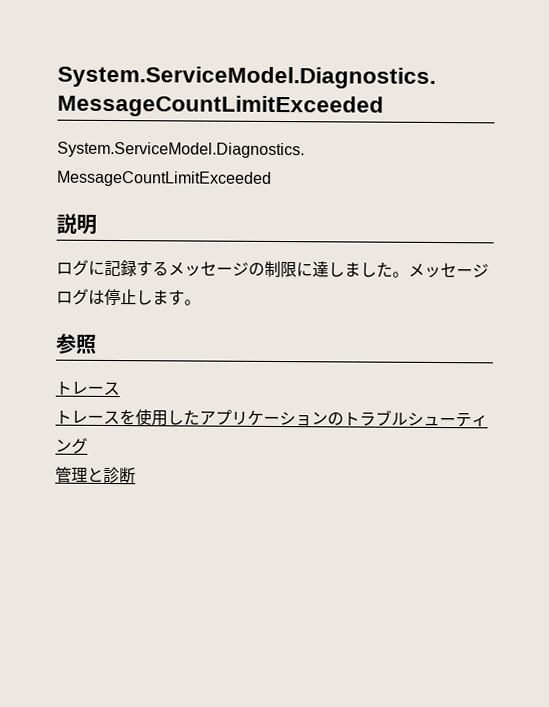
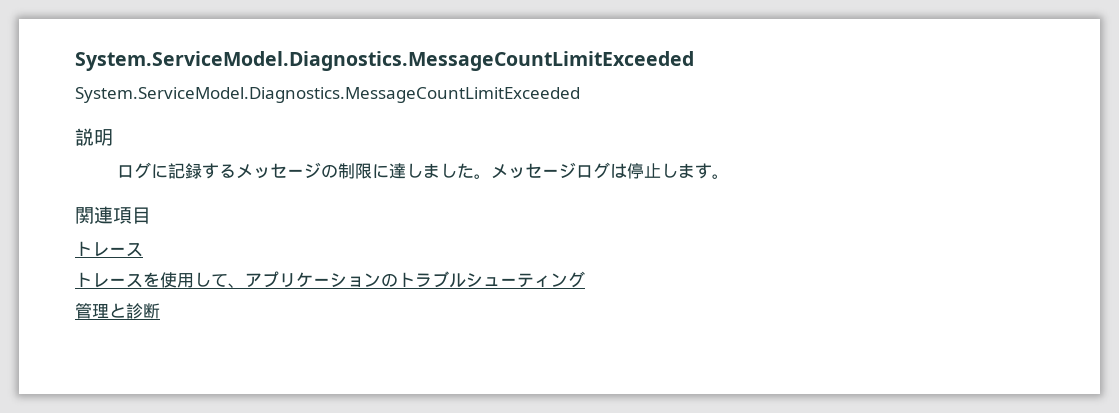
[55,333,97,354] 参照 -> [75,206,151,224] 関連項目
[183,409,200,426] た -> [211,273,245,288] て、

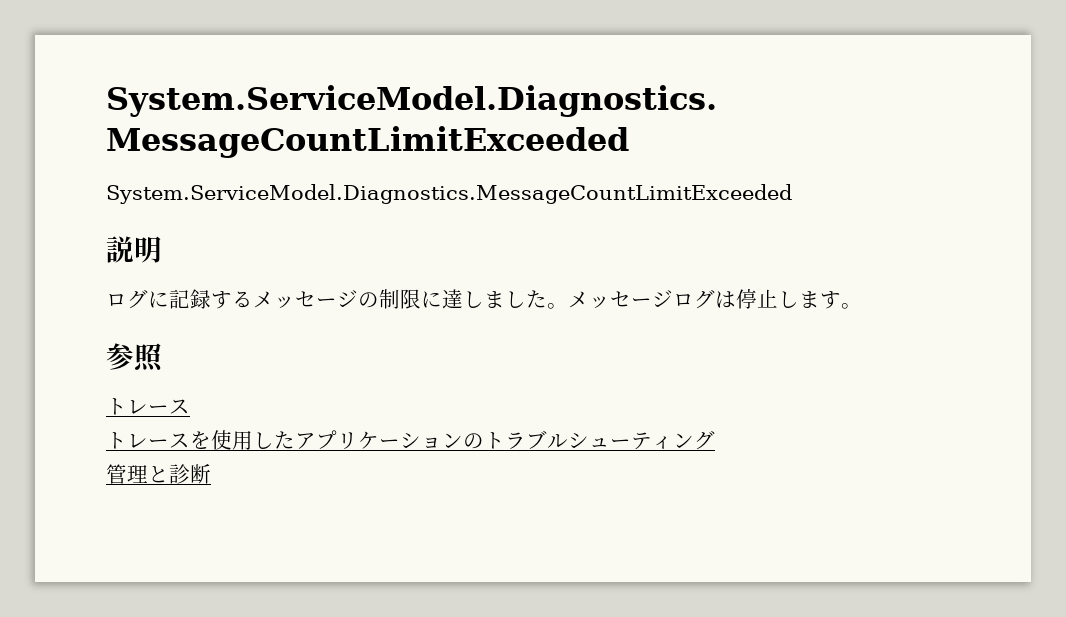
[75,206,151,224] 関連項目 -> [106,343,163,372] 参照
[211,273,245,288] て、 -> [274,431,295,449] た

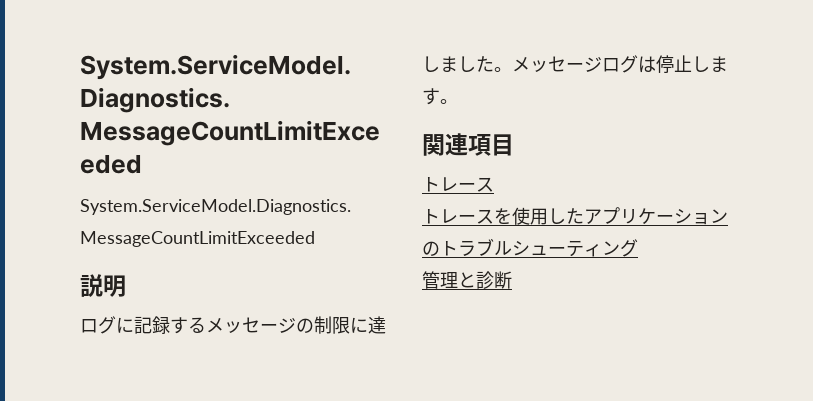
[106,343,163,372] 参照 -> [422,133,514,156] 関連項目

